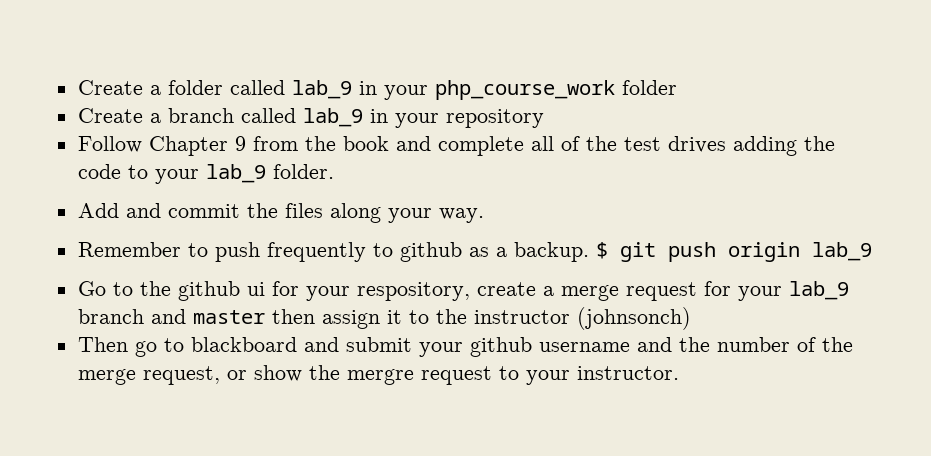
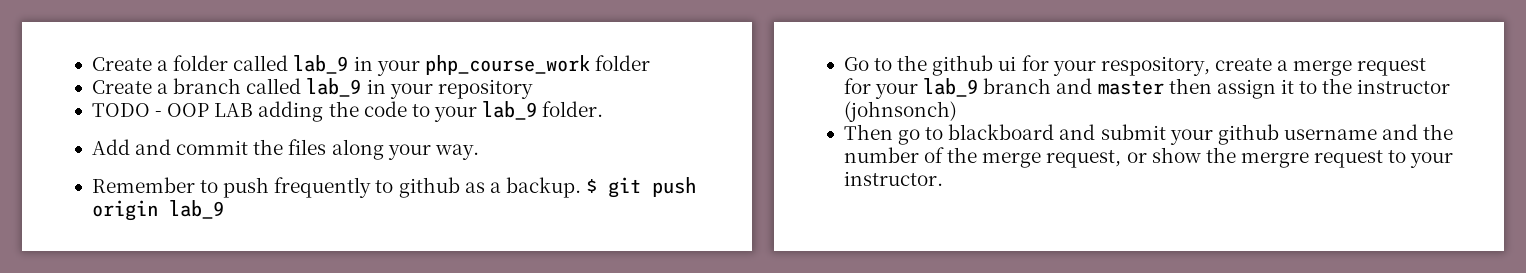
[77,136,726,156] Follow Chapter 9 from the book and complete all of the test drives -> [91,103,254,117] TODO - OOP LAB

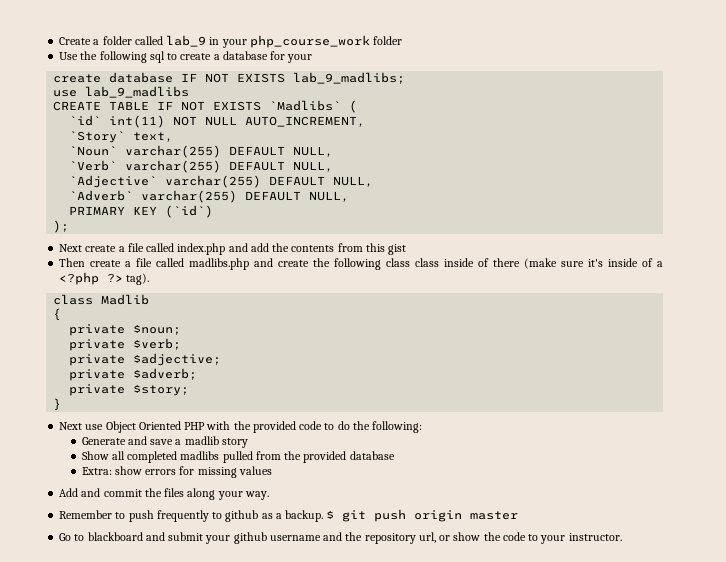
[91,78,533,99] [91,101,604,122] Create a branch called lab_9 in your repository // TODO - OOP LAB adding the code to your lab_9 folder. -> [59,51,313,63] [53,72,406,84] [53,86,190,98] [53,100,358,113] [69,115,366,128] [69,131,174,143] [69,145,334,158] [69,160,334,173] [69,175,374,188] [69,190,350,203] [69,205,214,218] [53,220,70,233] [59,243,407,255] [59,258,664,270] [59,272,150,285] [53,294,150,305] [53,308,62,321] [69,324,182,336] [69,338,182,351] [69,353,222,366] [69,368,198,381] [69,384,190,396] [53,398,62,411] [59,421,423,433] [81,436,248,448] [81,451,395,463] [81,466,272,478] Use the following sql to create a database for your // create database IF NOT EXISTS lab_9_madlibs; // use lab_9_madlibs // CREATE TABLE IF NOT EXISTS `Madlibs` ( // `id` int(11) NOT NULL AUTO_INCREMENT, // `Story` text, // `Noun` varchar(255) DEFAULT NULL, // `Verb` varchar(255) DEFAULT NULL, // `Adjective` varchar(255) DEFAULT NULL, // `Adverb` varchar(255) DEFAULT NULL, // PRIMARY KEY (`id`) // ); // Next create a file called index.php and add the contents from this gist // Then create a file called madlibs.php and create the following class class inside of there (make sure it's inside of a <?php ?> tag). // class Madlib // { // private $noun; // private $verb; // private $adjective; // private $adverb; // private $story; // } // Next use Object Oriented PHP with the provided code to do the following: // Generate and save a madlib story // Show all completed madlibs pulled from the provided database // Extra: show errors for missing values
[168,200,224,219] lab_9 -> [470,511,519,520] master
[897,55,1427,76] [843,78,1451,99] [843,101,957,122] [843,124,944,145] the github ui for your respository, create a merge request for your lab_9 branch and master then assign it to the instructor (johnsonch) // Then go to -> (85, 537) none
[843,147,1122,168] number of the merge request, -> [364,532,436,544] repository url,
[1240,150,1384,168] mergre request -> [502,532,526,541] code

